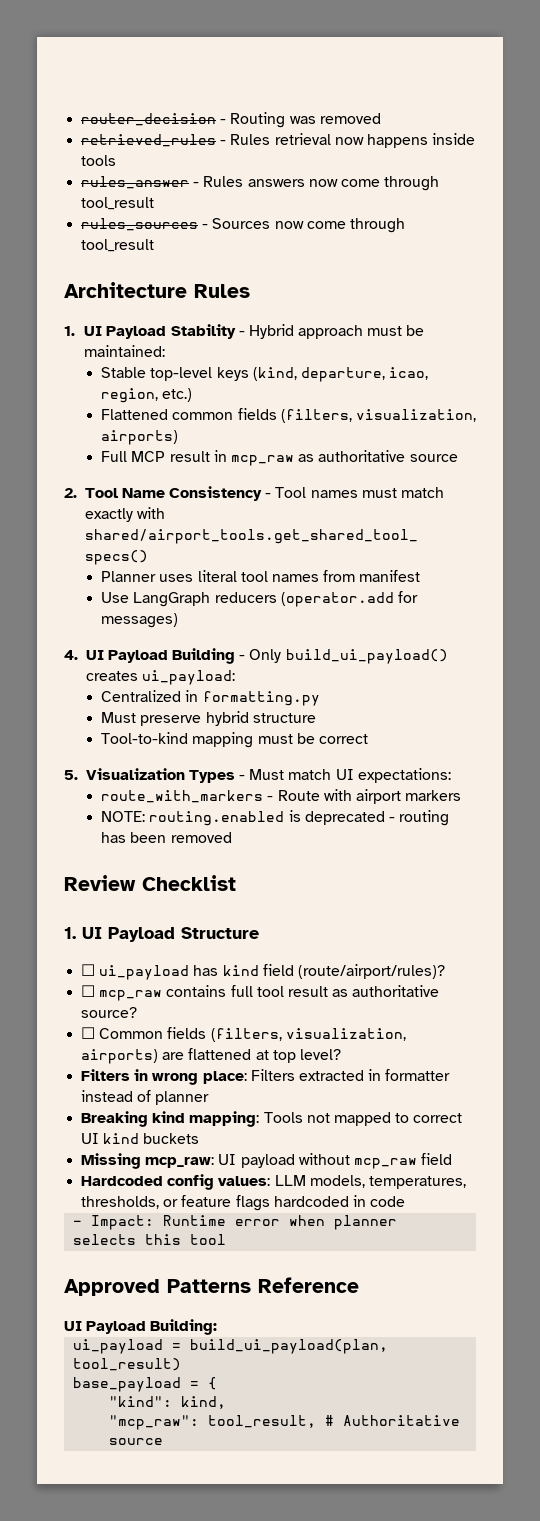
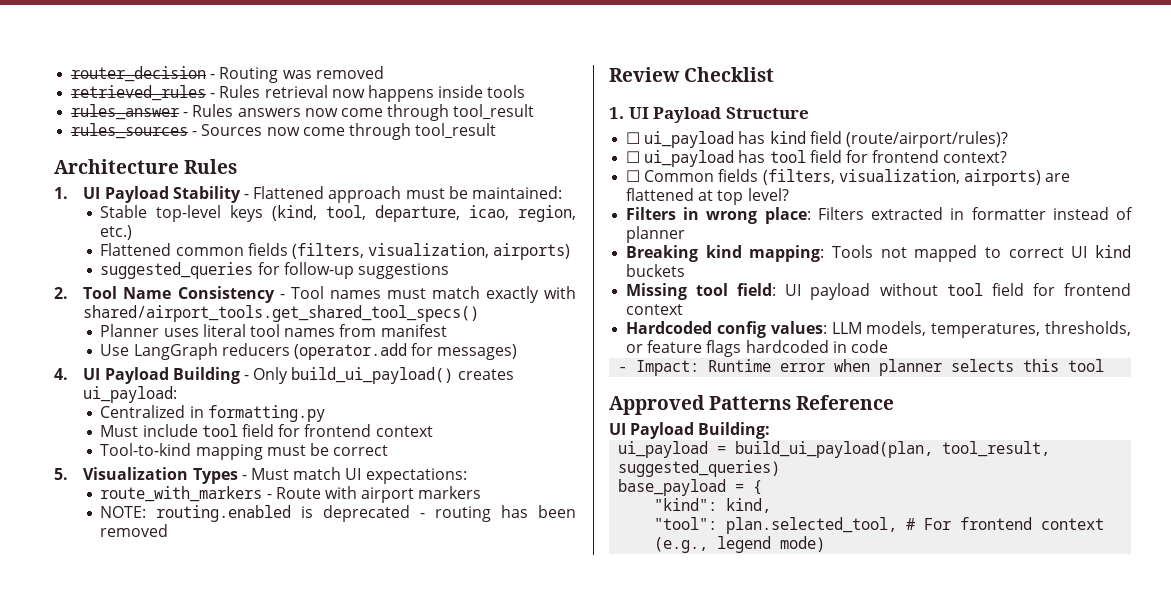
[248,324,294,339] Hybrid -> [253,186,325,199] Flattened
(297, 374) none -> [326,205,367,220] tool,
[101,450,458,466] Full MCP result in mcp_raw as authoritative source -> [100,262,450,279] suggested_queries for follow-up suggestions
[140,711,316,726] preserve hybrid structure -> [142,424,433,437] include tool field for frontend context
[99,985,440,1001] [81,1007,138,1018] mcp_raw contains full tool result as authoritative source? -> [644,150,1008,167] ui_payload has tool field for frontend context?
[145,1157,215,1168] mcp_raw: -> [696,283,777,296] tool field:
[353,1153,453,1169] mcp_raw field -> [946,283,1131,296] [626,304,684,315] tool field for frontend context
[73,1358,182,1371] tool_result) -> [942,441,1051,457] [618,460,781,477] tool_result, suggested_queries)
[109,1415,461,1430] [109,1438,164,1445] "mcp_raw": tool_result, # Authoritative source -> [654,517,1105,534] [654,536,826,553] "tool": plan.selected_tool, # For frontend context (e.g., legend mode)

